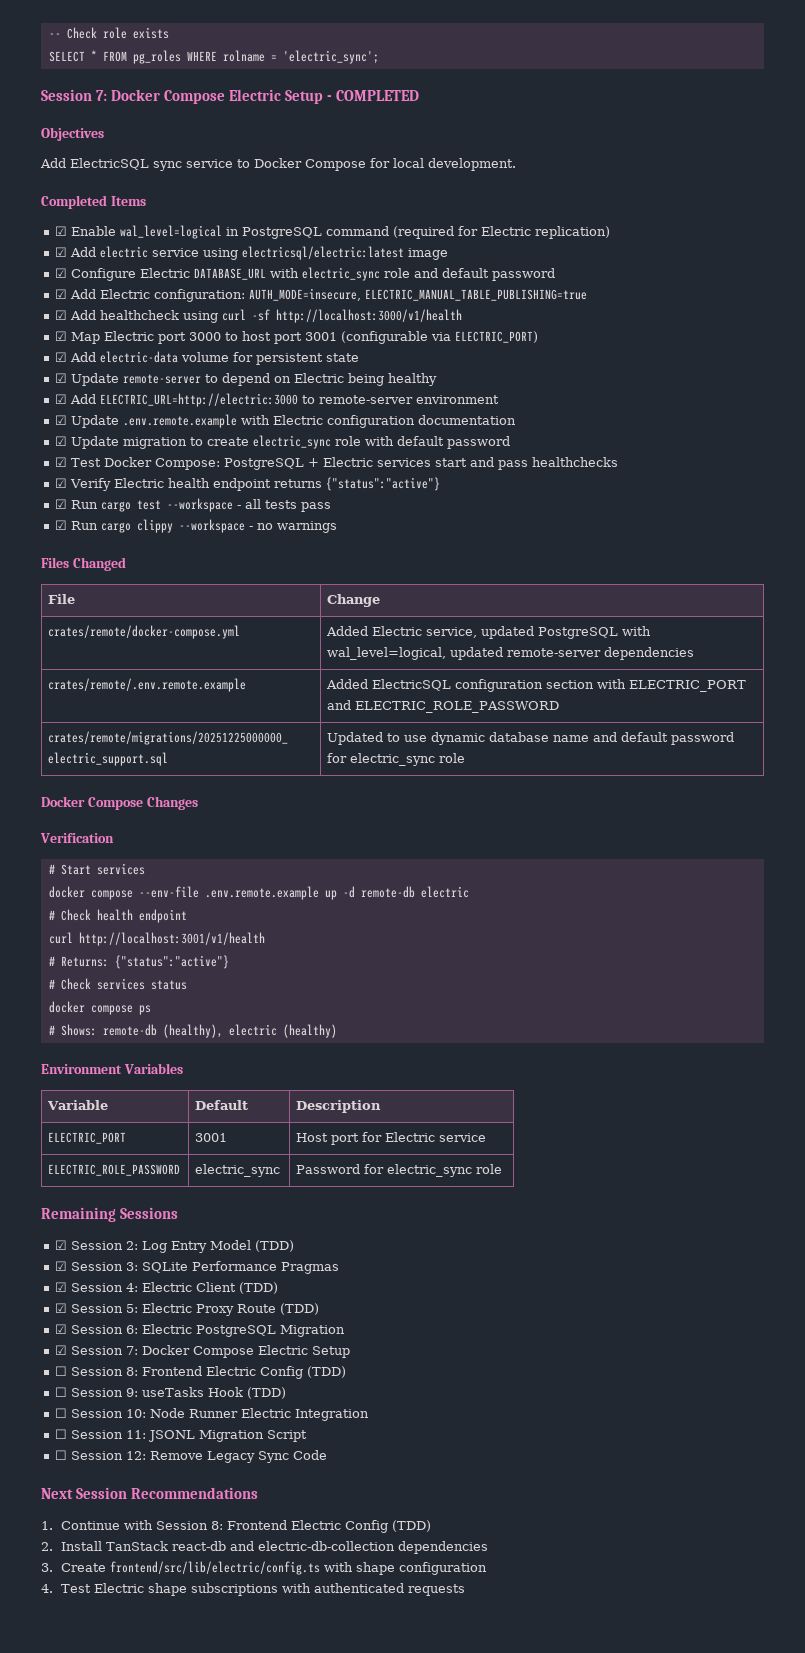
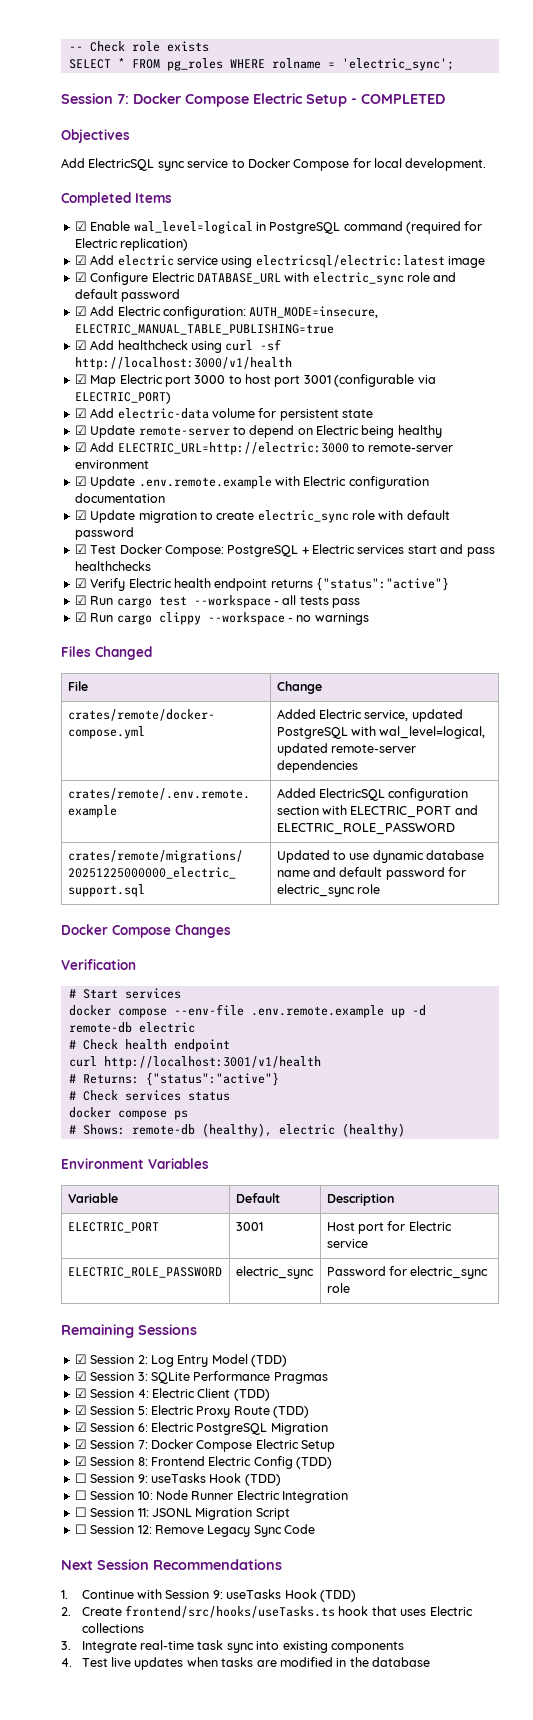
[54,1366,67,1376] ☐ -> [74,1456,87,1466] ☑
[211,1520,432,1533] [41,1541,489,1554] [41,1561,488,1575] [41,1583,466,1596] 8: Frontend Electric Config (TDD) // 2. Install TanStack react-db and electric-db-collection dependencies // 3. Create frontend/src/lib/electric/config.ts with shape configuration // 4. Test Electric shape subscriptions with authenticated requests -> [212,1589,356,1602] [61,1605,473,1618] [81,1623,144,1633] [61,1640,404,1653] [61,1657,431,1670] 9: useTasks Hook (TDD) // 2. Create frontend/src/hooks/useTasks.ts hook that uses Electric collections // 3. Integrate real-time task sync into existing components // 4. Test live updates when tasks are modified in the database

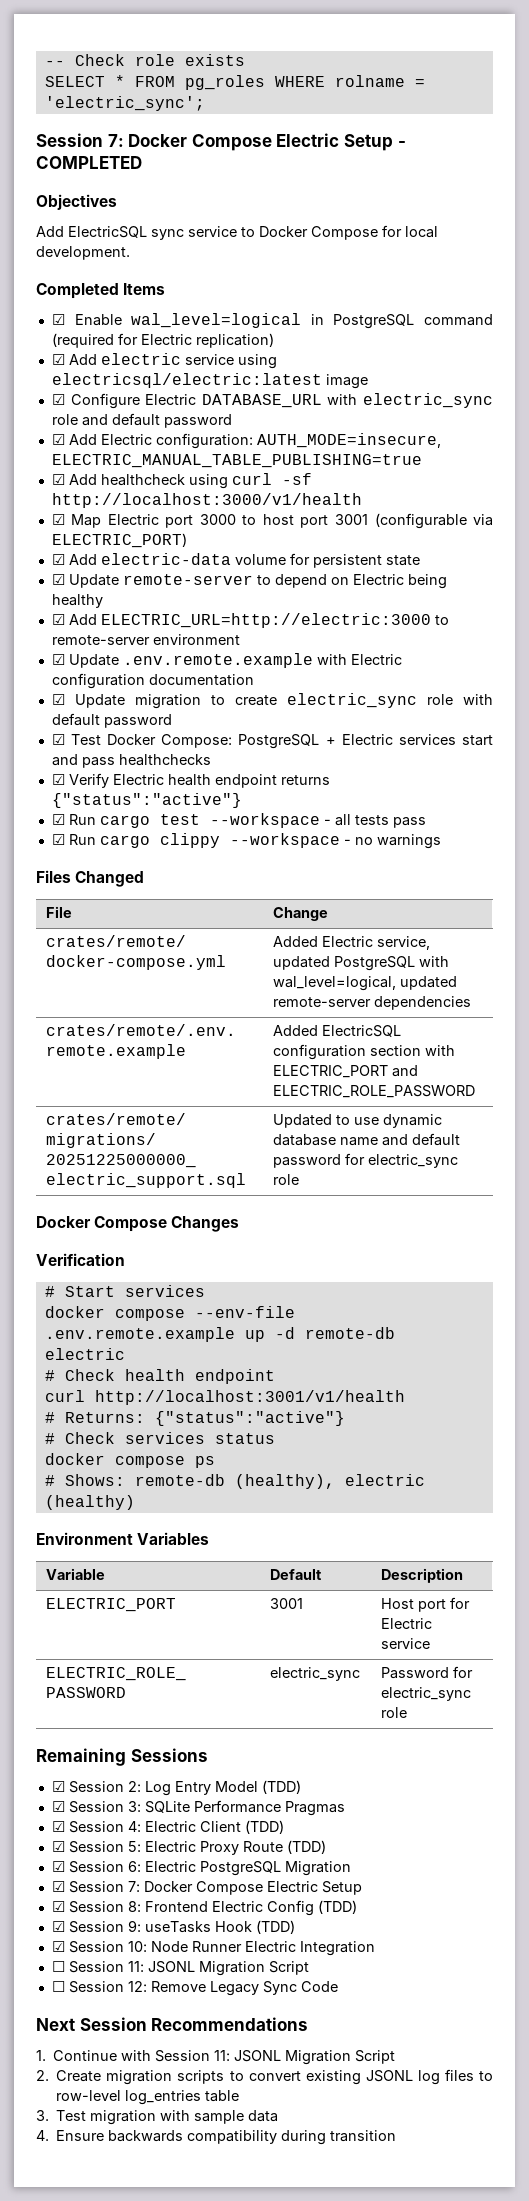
[74,1473,281,1486] [74,1490,87,1500] ☐ Session 9: useTasks Hook (TDD) // ☐ -> [51,1920,295,1934] [51,1941,65,1952] ☑ Session 9: useTasks Hook (TDD) // ☑
[212,1589,356,1602] [61,1605,473,1618] [81,1623,144,1633] [61,1640,404,1653] [61,1657,431,1670] 9: useTasks Hook (TDD) // 2. Create frontend/src/hooks/useTasks.ts hook that uses Electric collections // 3. Integrate real-time task sync into existing components // 4. Test live updates when tasks are modified in the database -> [214,2050,396,2065] [36,2069,493,2085] [56,2090,240,2105] [36,2110,279,2125] [36,2130,397,2145] 11: JSONL Migration Script // 2. Create migration scripts to convert existing JSONL log files to row-level log_entries table // 3. Test migration with sample data // 4. Ensure backwards compatibility during transition

